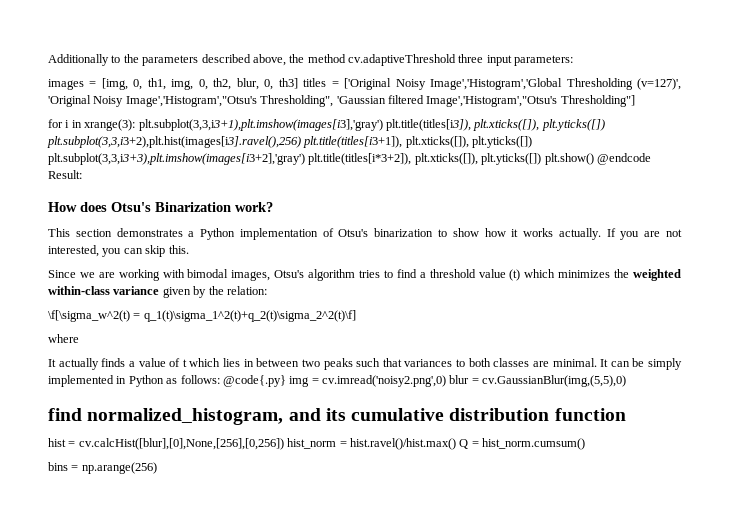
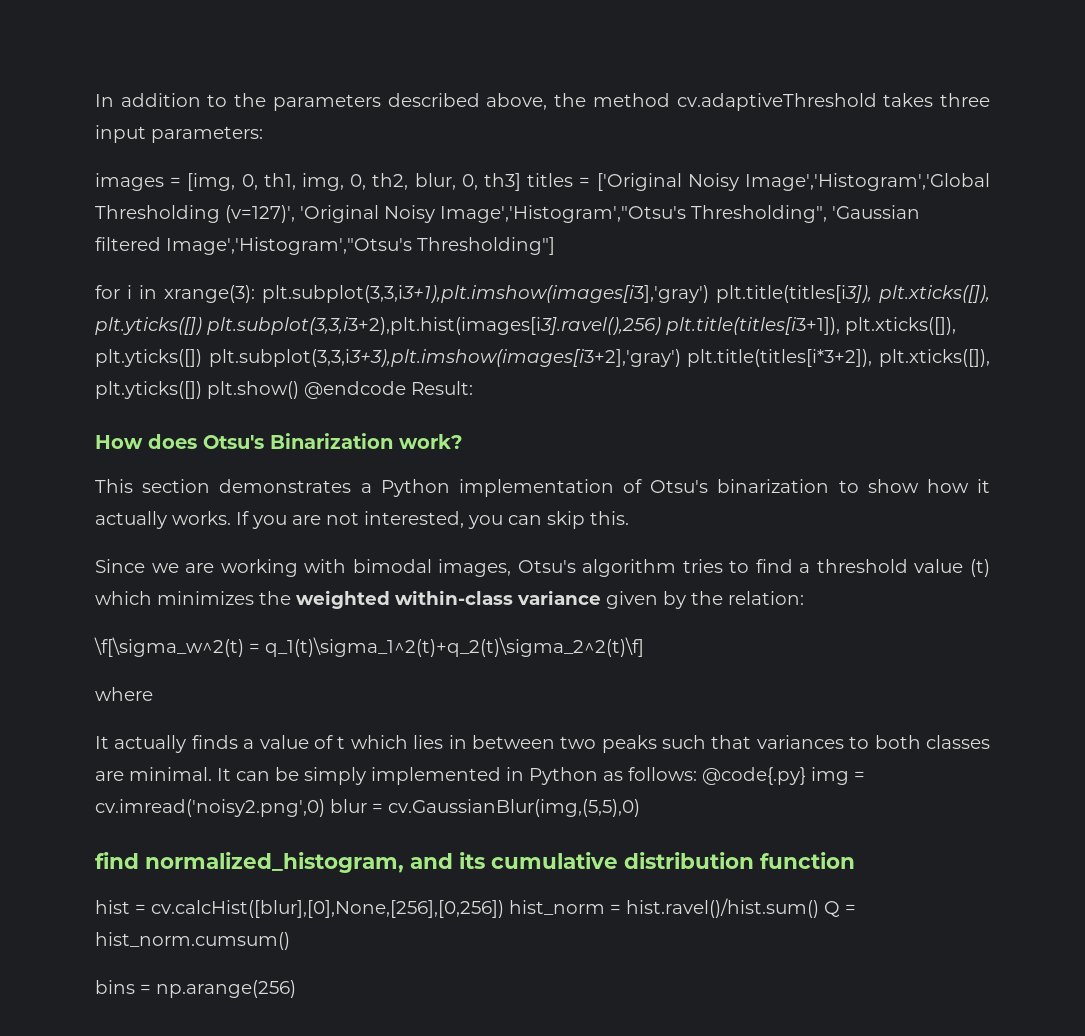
[48,54,109,66] Additionally -> [95,93,201,107] In addition
(456, 60) none -> [883,93,934,107] takes
[523,228,601,240] works actually. -> [95,511,231,529] actually works.
[349,438,456,450] hist.ravel()/hist.max() -> [626,898,819,918] hist.ravel()/hist.sum()

